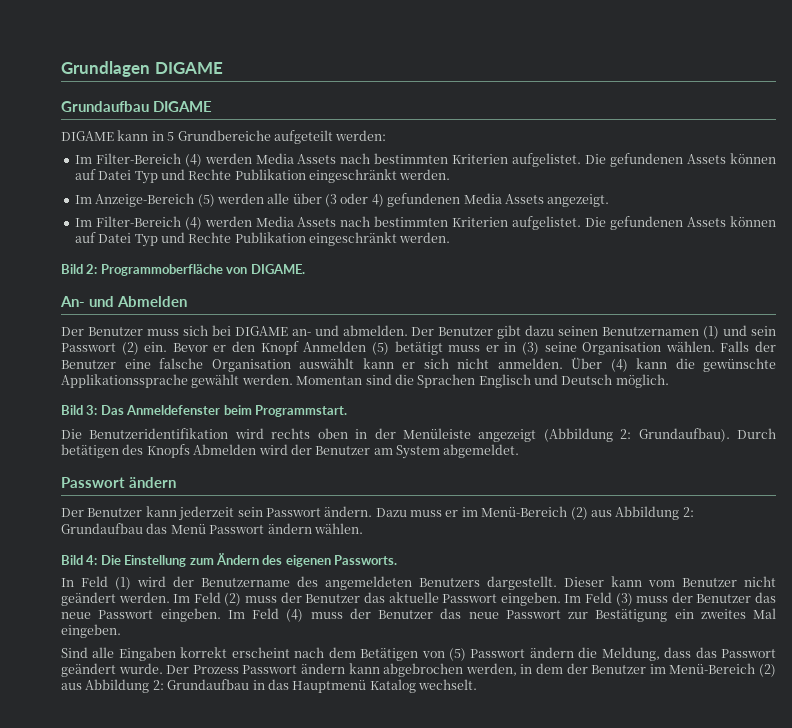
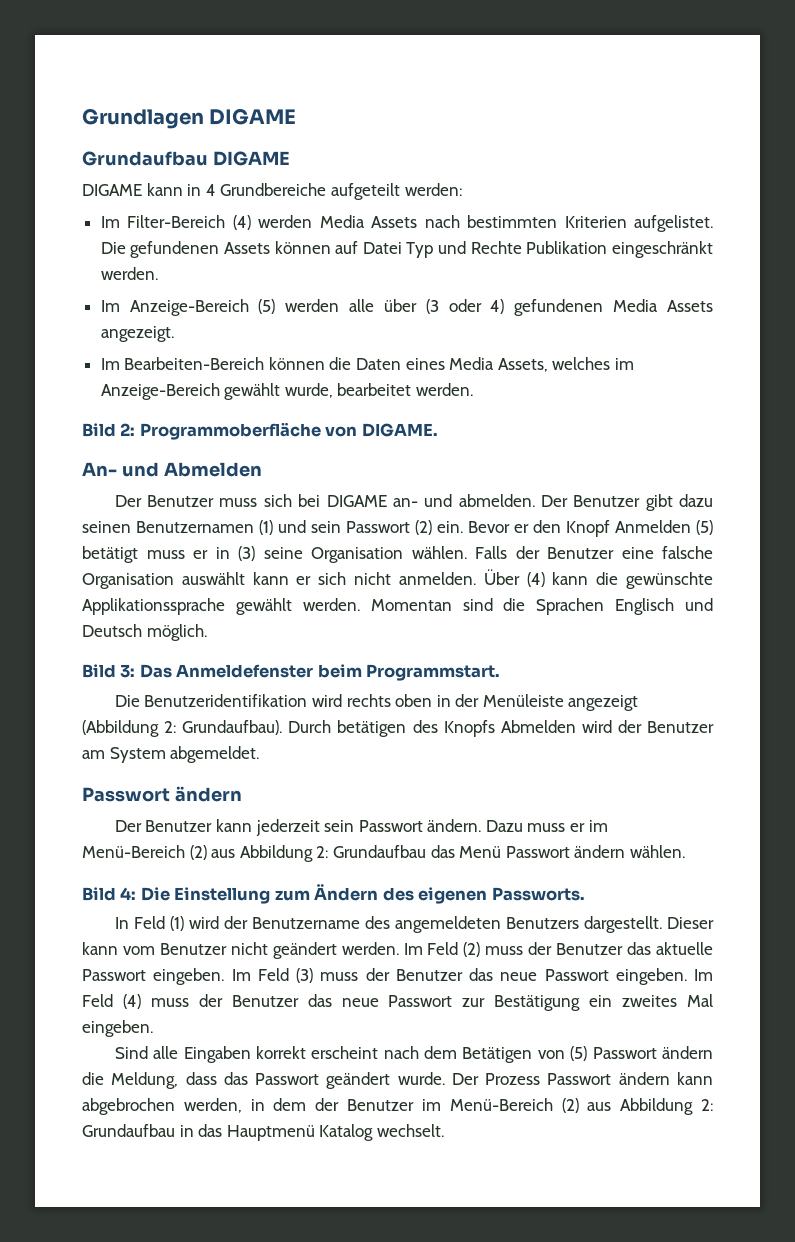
[167,132,175,141] 5 -> [205,184,216,196] 4
[95,216,777,230] [74,232,397,247] Filter-Bereich (4) werden Media Assets nach bestimmten Kriterien aufgelistet. Die gefundenen Assets können auf Datei Typ und Rechte Publikation eingeschränkt -> [124,357,635,372] [100,383,412,400] Bearbeiten-Bereich können die Daten eines Media Assets, welches im Anzeige-Bereich gewählt wurde, bearbeitet

